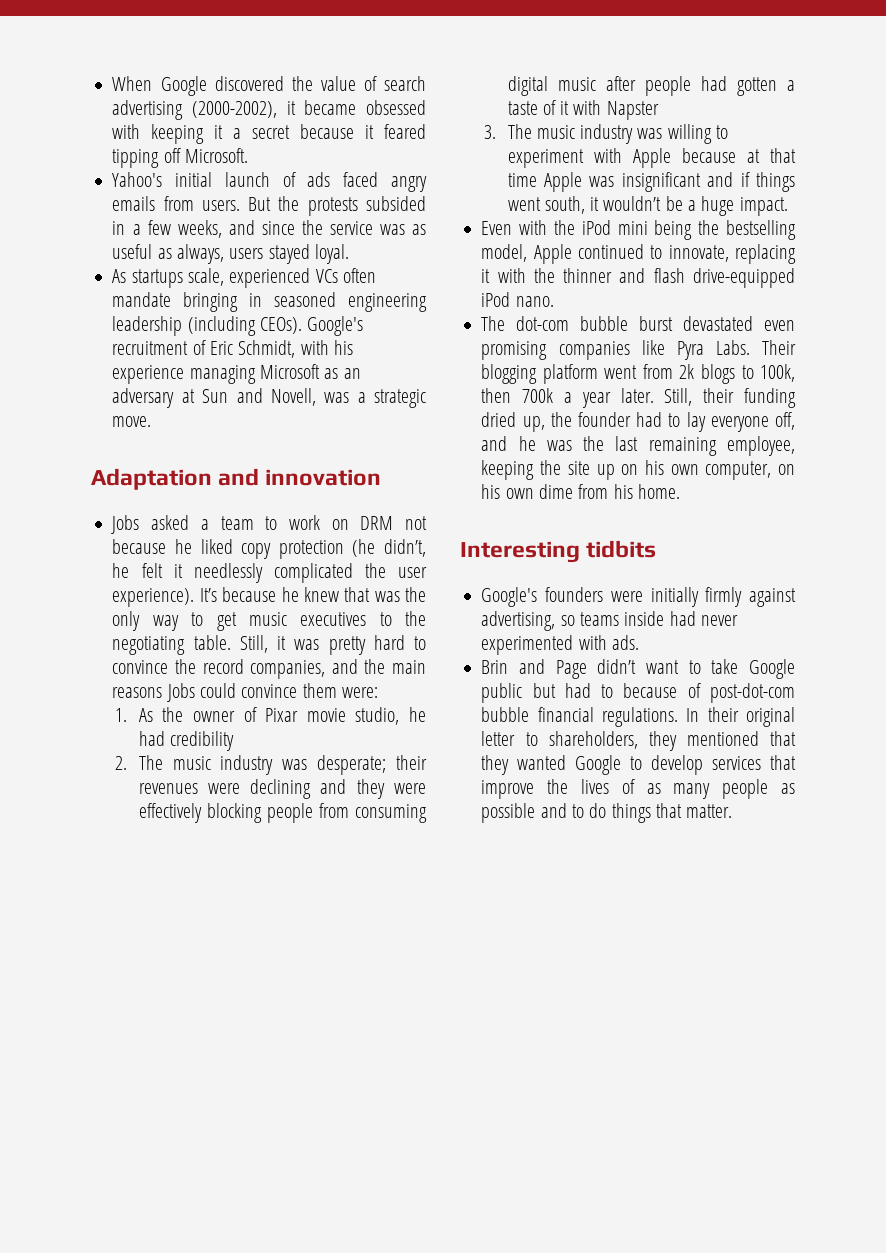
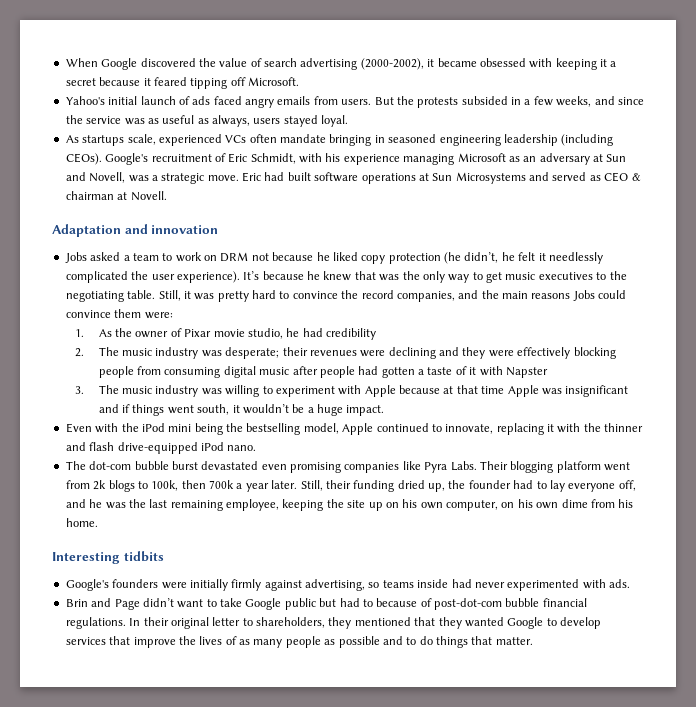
(152, 421) none -> [242,172,641,184] [65,191,167,201] Eric had built software operations at Sun Microsystems and served as CEO & chairman at Novell.

